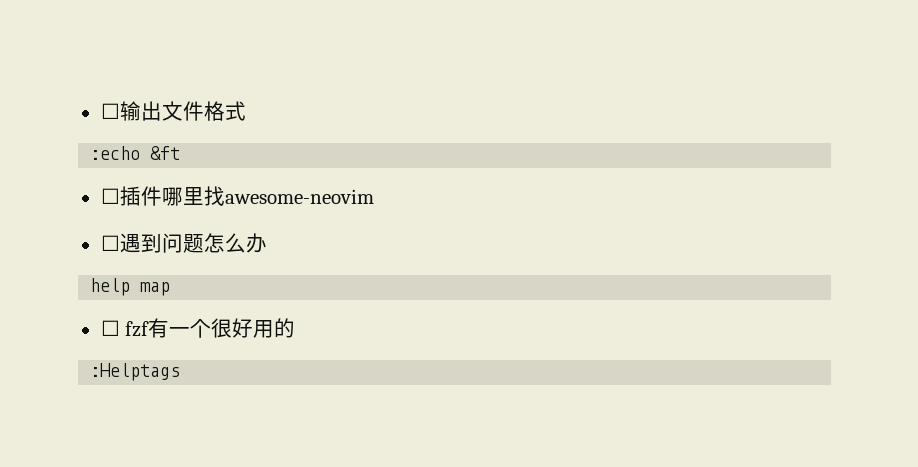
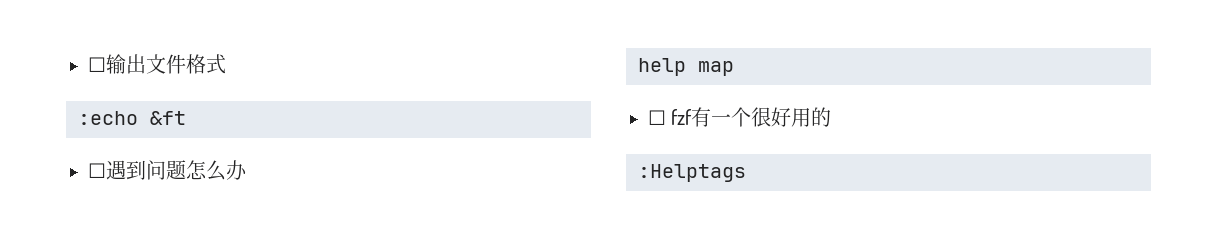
[100,186,374,206] // ☐插件哪里找awesome-neovim -> (186, 118) none

